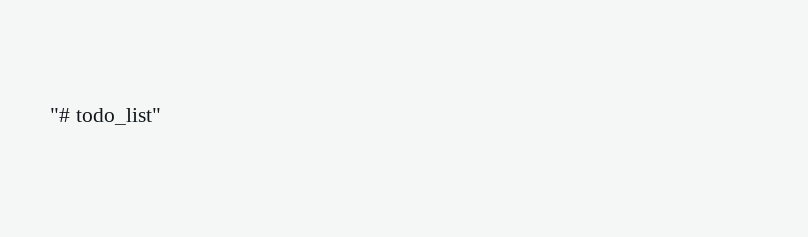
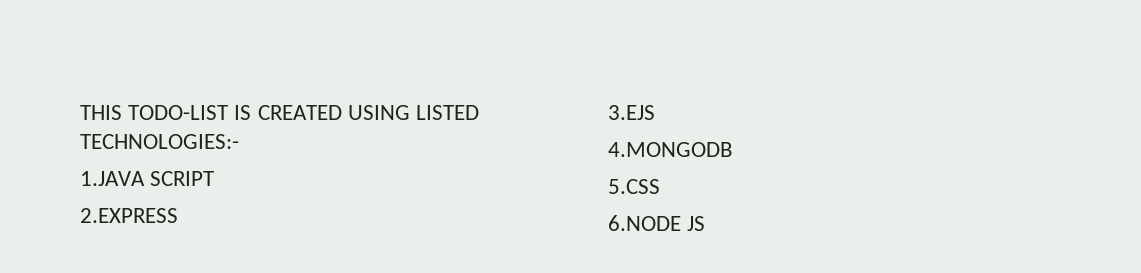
[50,108,161,125] "# todo_list" -> [80,105,480,120] [80,134,239,149] [80,171,215,186] [80,208,178,223] [608,105,655,120] [608,142,733,157] [608,179,660,194] [608,215,706,231] THIS TODO-LIST IS CREATED USING LISTED TECHNOLOGIES:- // 1.JAVA SCRIPT // 2.EXPRESS // 3.EJS // 4.MONGODB // 5.CSS // 6.NODE JS

